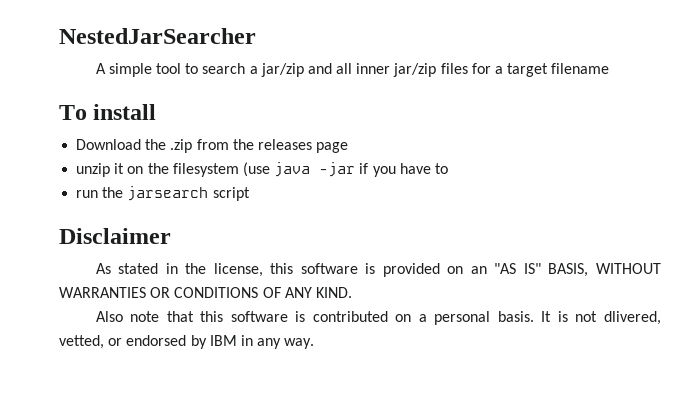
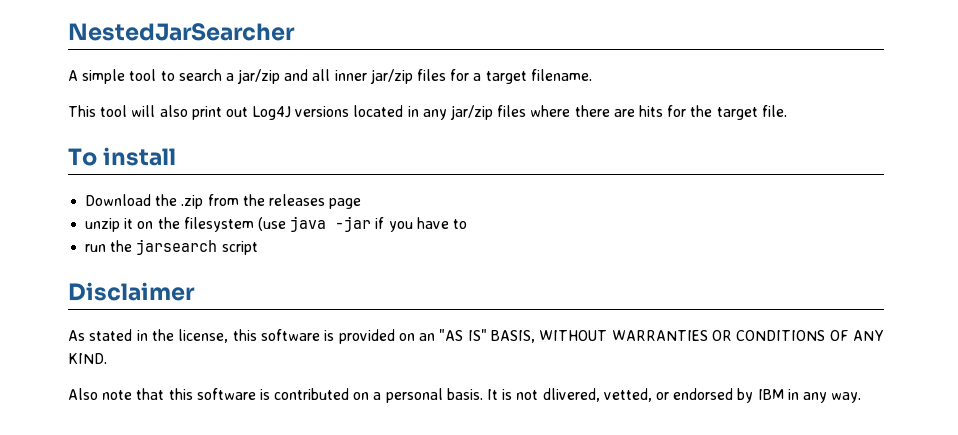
[551,63,610,74] filename -> [530,69,592,81] [68,105,787,120] filename. // This tool will also print out Log4J versions located in any jar/zip files where there are hits for the target file.

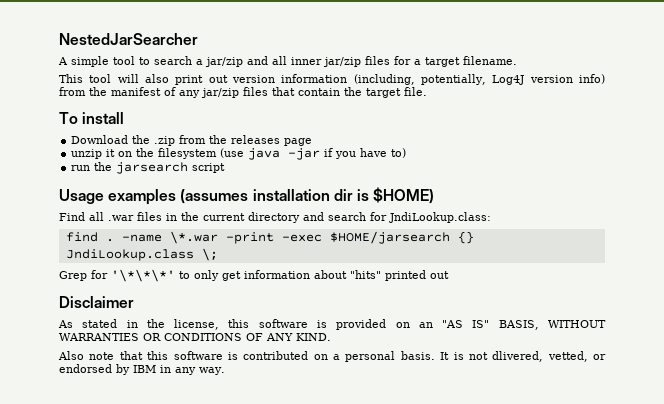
[252,105,687,120] Log4J versions located in any jar/zip files where there are hits for -> [232,74,605,85] [59,87,340,98] version information (including, potentially, Log4J version info) from the manifest of any jar/zip files that contain
[452,219,467,229] to -> [391,148,407,158] to)
(258, 248) none -> [59,187,435,205] [59,212,491,223] [65,231,474,244] [65,248,218,261] [59,269,449,282] // Usage examples (assumes installation dir is $HOME) // Find all .war files in the current directory and search for JndiLookup.class: // find . -name \*.war -print -exec $HOME/jarsearch {} JndiLookup.class \; // Grep for '\*\*\*' to only get information about "hits" printed out

